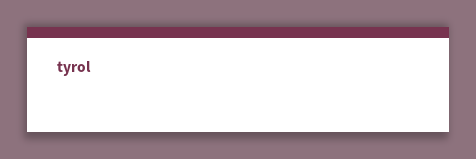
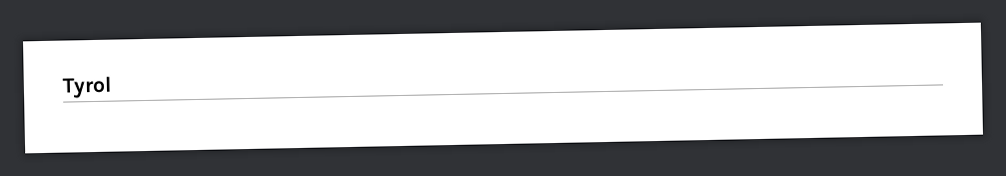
[57,61,91,76] tyrol -> [62,76,113,99] Tyrol

